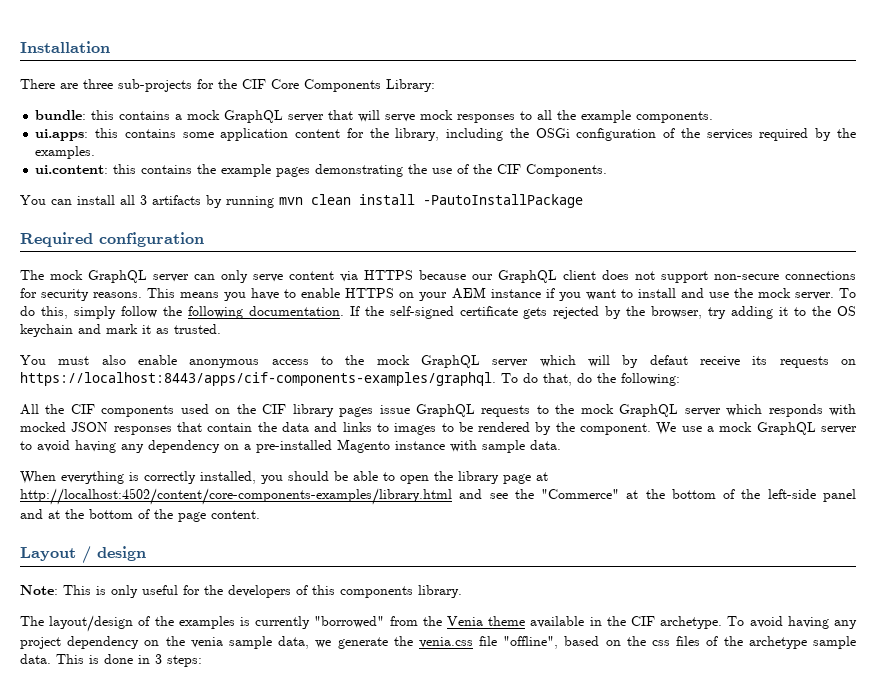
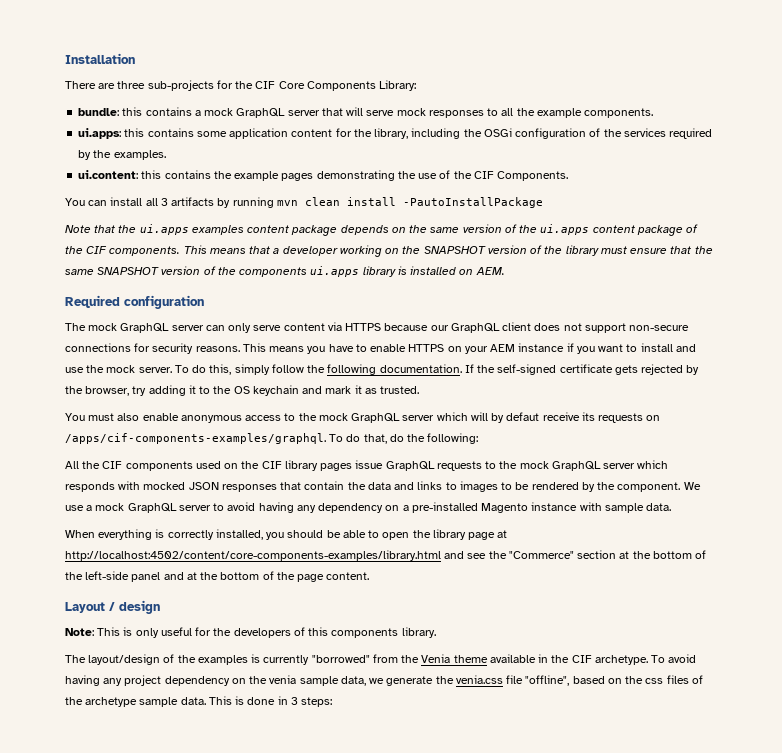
(583, 201) none -> [65,224,699,236] [65,245,713,257] [65,266,505,277] // Note that the ui.apps examples content package depends on the same version of the ui.apps content package of the CIF components. This means that a developer working on the SNAPSHOT version of the library must ensure that the same SNAPSHOT version of the components ui.apps library is installed on AEM.
[20,372,496,386] https://localhost:8443/apps/cif-components-examples/graphql. -> [65,433,326,444] /apps/cif-components-examples/graphql.
(620, 494) none -> [577,550,617,559] section

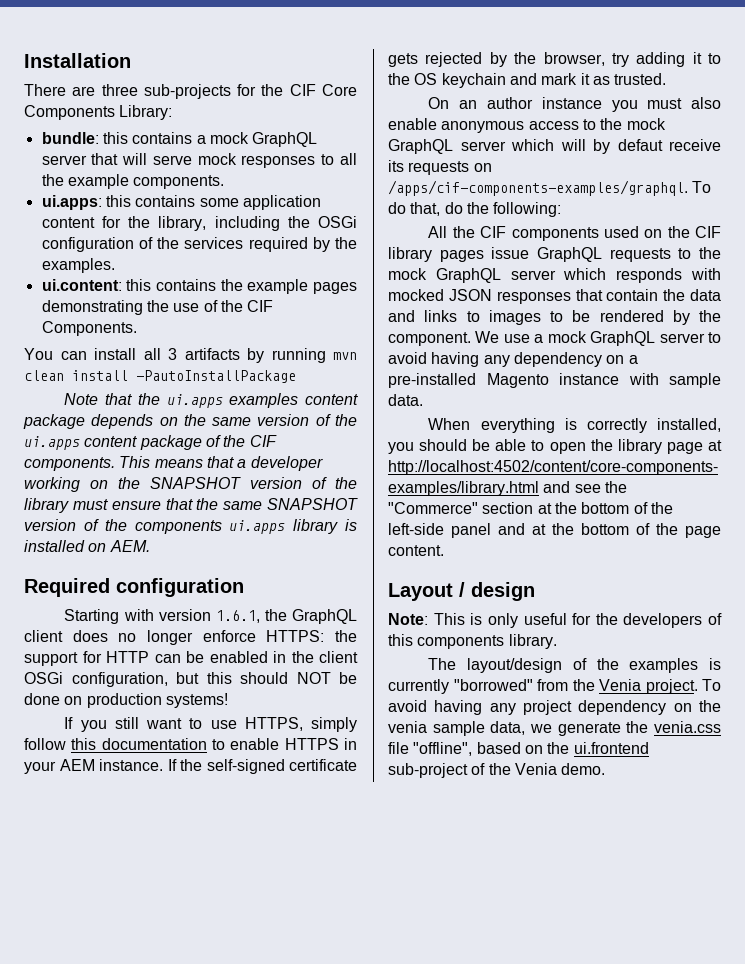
[65,322,690,333] [65,343,354,354] The mock GraphQL server can only serve content via HTTPS because our GraphQL client does not support non-secure connections for security reasons. This means you have -> [64,609,357,624] [24,630,357,645] [24,651,358,666] [24,672,357,687] [24,693,228,708] [64,717,357,732] [24,738,207,750] Starting with version 1.6.1, the GraphQL client does no longer enforce HTTPS: the support for HTTP can be enabled in the client OSGi configuration, but this should NOT be done on production systems! // If you still want to use HTTPS, simply follow this documentation
[447,346,462,352] on -> [344,738,357,750] in
[518,343,696,354] [65,364,462,375] instance if you want to install and use the mock server. To do this, simply follow the following documentation. -> [99,759,163,771] instance.
[65,413,85,421] You -> [428,97,638,112] On an author instance you
[453,654,648,665] theme available in the CIF archetype. -> [645,679,698,694] project.
[645,675,703,684] [65,696,333,707] css files of the archetype sample data. This is done in 3 steps: -> [573,742,649,754] [388,763,606,778] ui.frontend sub-project of the Venia demo.

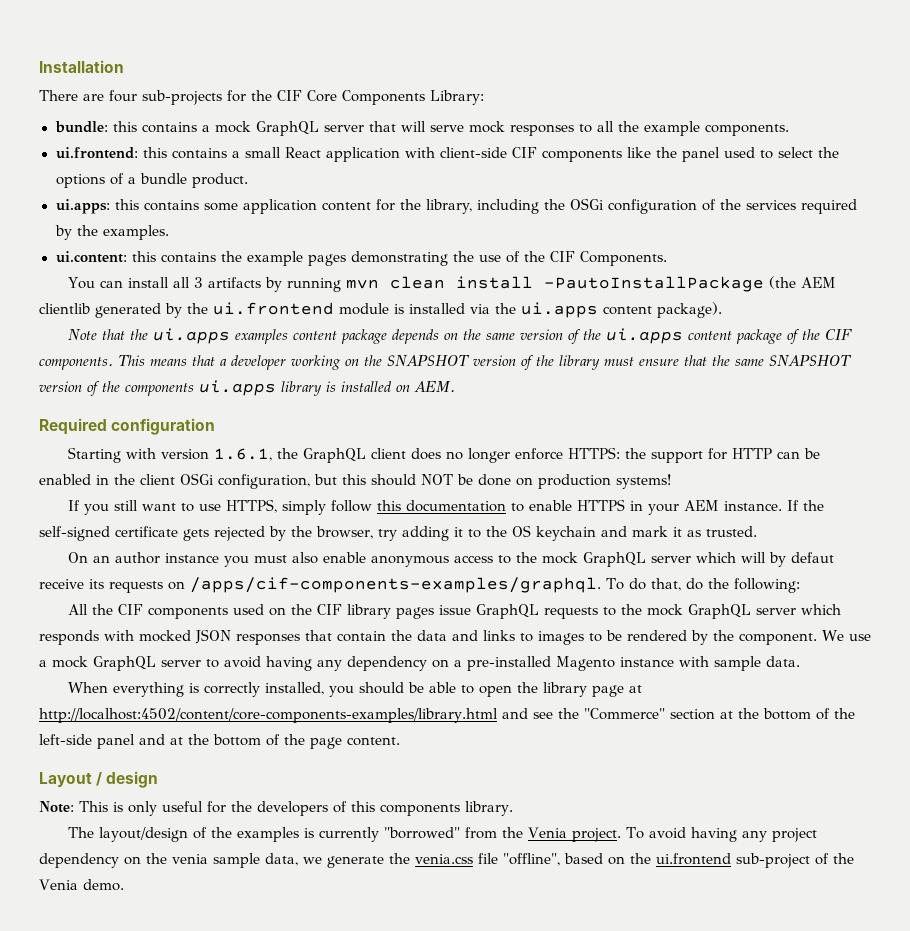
[101,84,138,96] three -> [109,90,137,102] four
(225, 182) none -> [55,147,839,162] [55,173,248,188] // ui.frontend: this contains a small React application with client-side CIF components like the panel used to select the options of a bundle product.
(296, 376) none -> [769,276,837,289] [39,302,722,318] (the AEM clientlib generated by the ui.frontend module is installed via the ui.apps content package).

